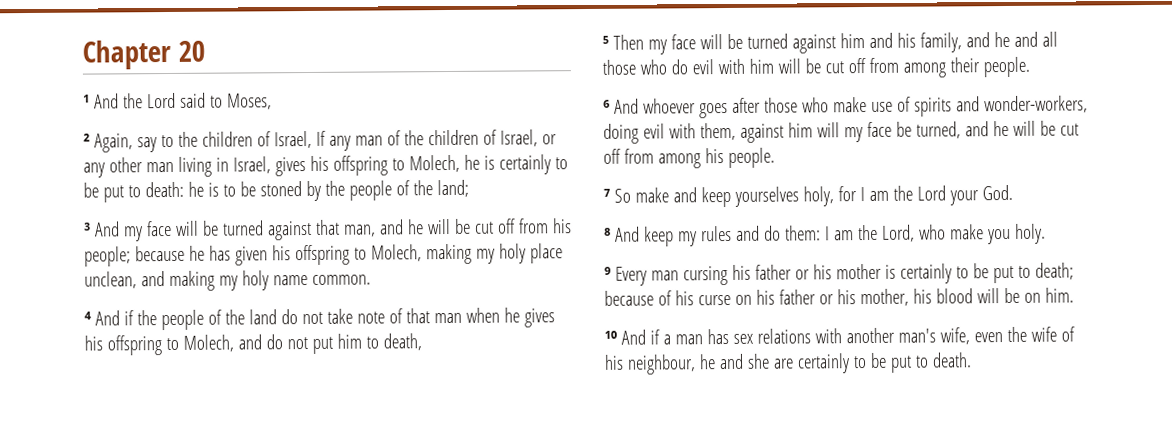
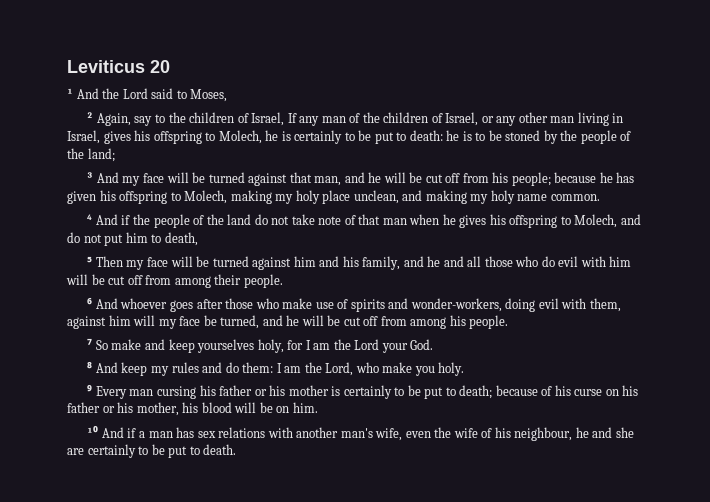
[82,39,171,70] Chapter -> [67,60,145,73] Leviticus

